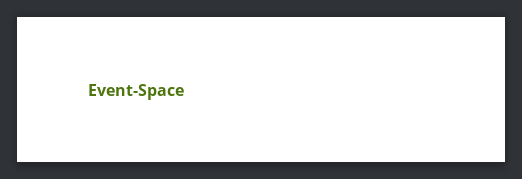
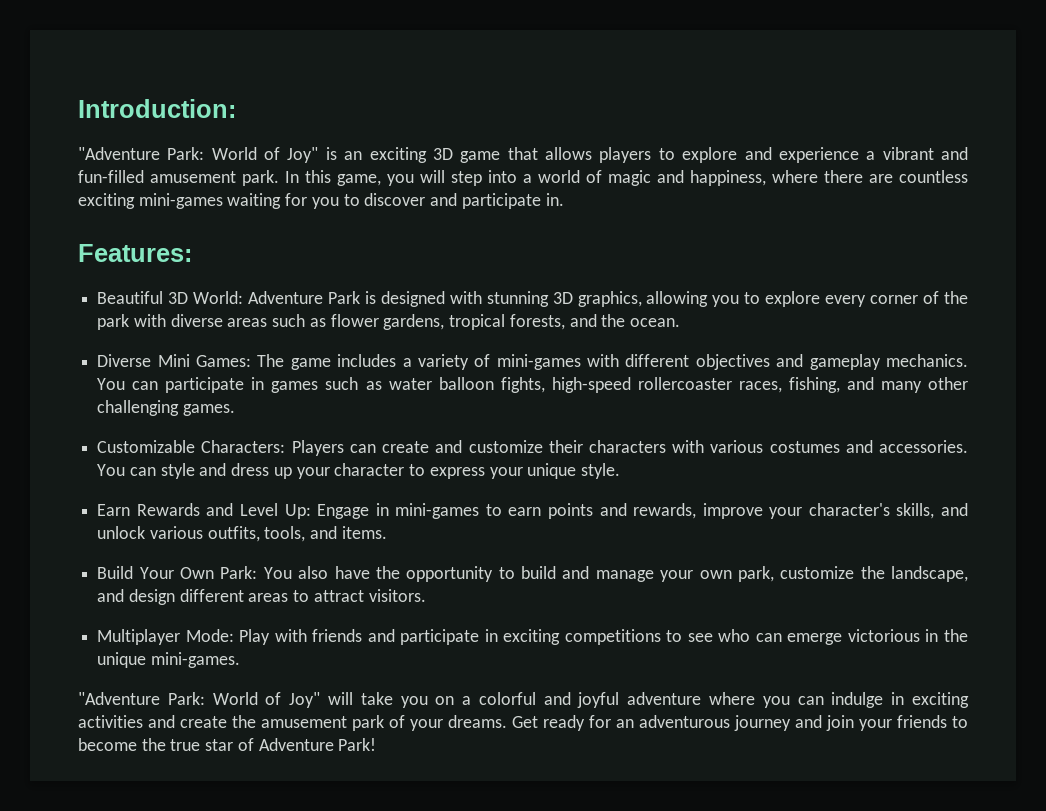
[88,84,184,100] Event-Space -> [78,99,236,118] [78,147,968,163] [78,170,968,186] [78,193,564,209] [78,244,192,262] [97,291,968,307] [97,314,680,330] [97,354,968,370] [97,377,968,393] [97,400,235,416] [97,440,968,456] [97,463,620,479] [97,503,969,519] [97,526,387,542] [97,566,968,582] [97,589,426,605] [97,629,968,645] [97,652,240,668] [78,692,969,708] [78,715,968,731] [78,738,377,751] Introduction: // "Adventure Park: World of Joy" is an exciting 3D game that allows players to explore and experience a vibrant and fun-filled amusement park. In this game, you will step into a world of magic and happiness, where there are countless exciting mini-games waiting for you to discover and participate in. // Features: // Beautiful 3D World: Adventure Park is designed with stunning 3D graphics, allowing you to explore every corner of the park with diverse areas such as flower gardens, tropical forests, and the ocean. // Diverse Mini Games: The game includes a variety of mini-games with different objectives and gameplay mechanics. You can participate in games such as water balloon fights, high-speed rollercoaster races, fishing, and many other challenging games. // Customizable Characters: Players can create and customize their characters with various costumes and accessories. You can style and dress up your character to express your unique style. // Earn Rewards and Level Up: Engage in mini-games to earn points and rewards, improve your character's skills, and unlock various outfits, tools, and items. // Build Your Own Park: You also have the opportunity to build and manage your own park, customize the landscape, and design different areas to attract visitors. // Multiplayer Mode: Play with friends and participate in exciting competitions to see who can emerge victorious in the unique mini-games. // "Adventure Park: World of Joy" will take you on a colorful and joyful adventure where you can indulge in exciting activities and create the amusement park of your dreams. Get ready for an adventurous journey and join your friends to become the true star of Adventure Park!

